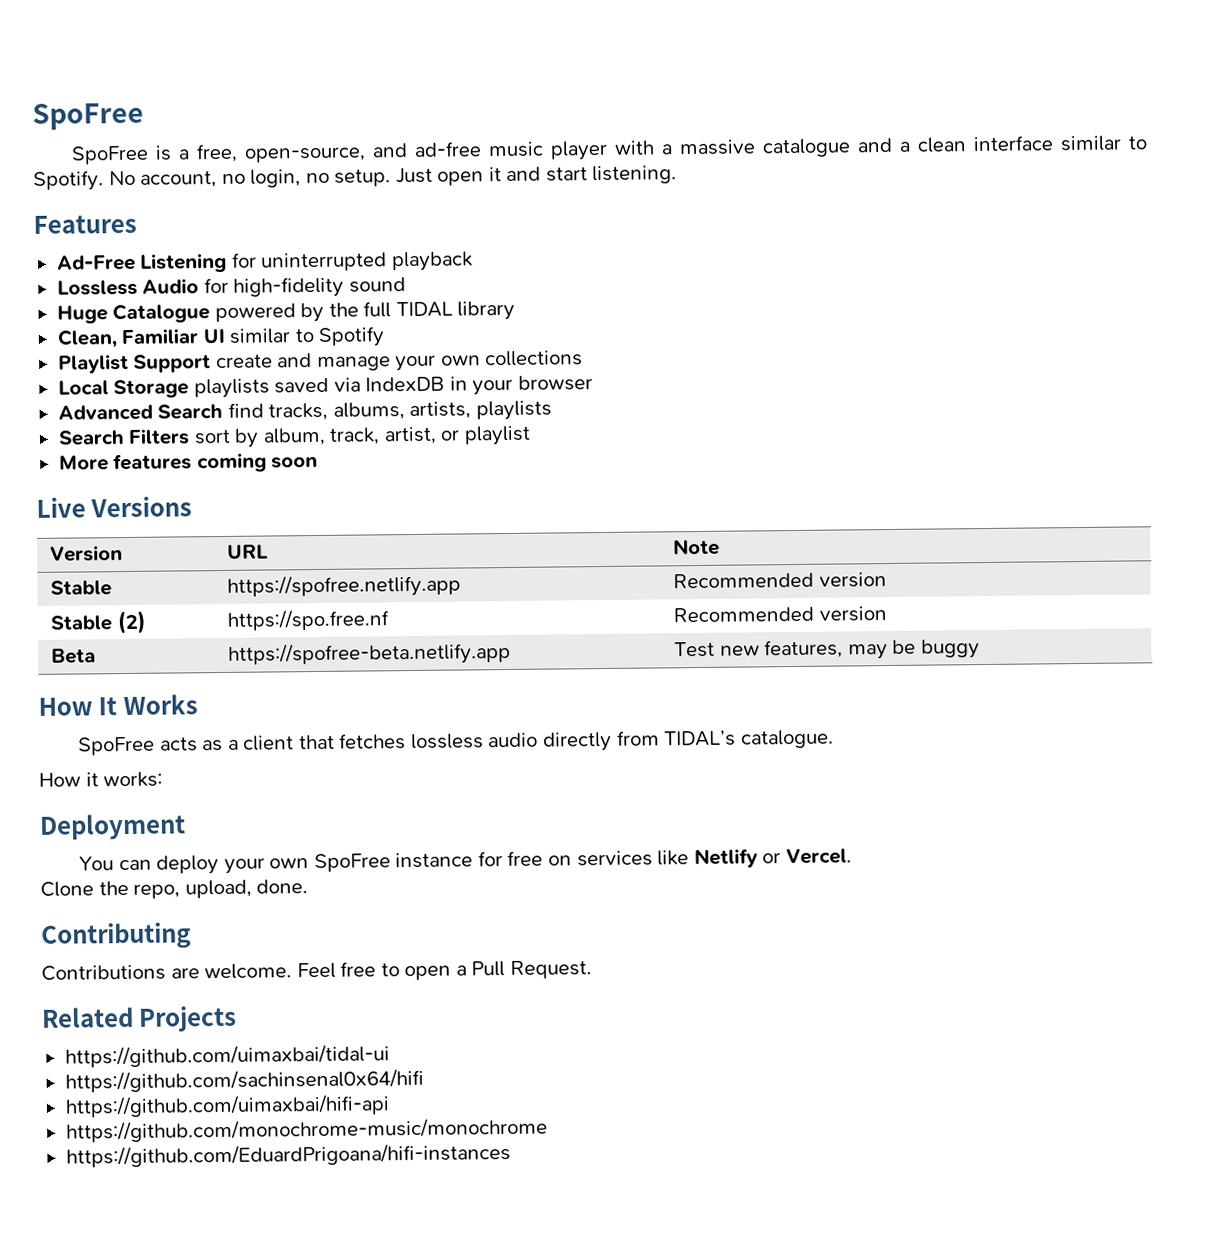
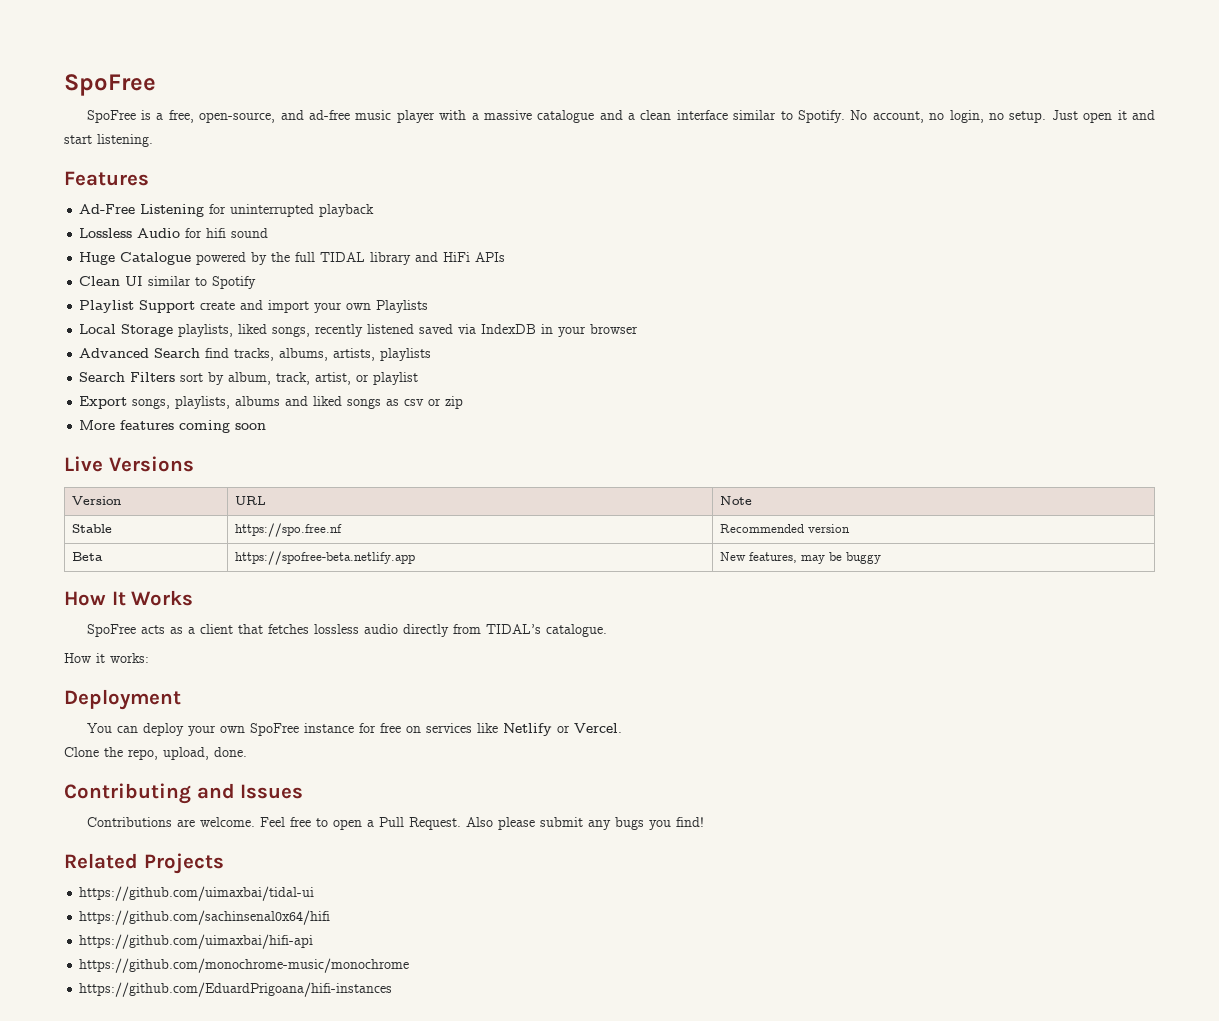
[233,276,345,298] high-fidelity -> [206,228,227,238] hifi
[56,328,199,349] // Clean, Familiar -> [415,252,506,262] [79,276,121,286] and HiFi APIs // Clean
[316,350,584,372] manage your own collections -> [268,300,429,313] import your own Playlists
[193,378,270,399] playlists -> [178,324,415,337] playlists, liked songs, recently listened
(531, 435) none -> [79,396,464,409] // Export songs, playlists, albums and liked songs as csv or zip
[227,574,462,598] [673,572,887,589] [50,610,147,635] | https://spofree.netlify.app | Recommended version // Stable (2) -> (113, 528) none
[674,641,760,658] Test new -> [720,552,747,561] New
(191, 936) none -> [196,783,304,799] and Issues
(592, 970) none -> [465,817,704,830] Also please submit any bugs you find!

